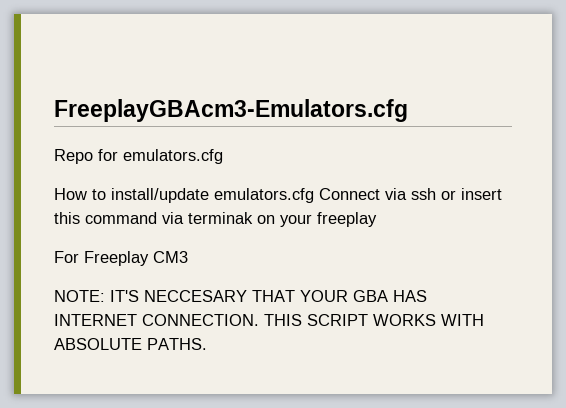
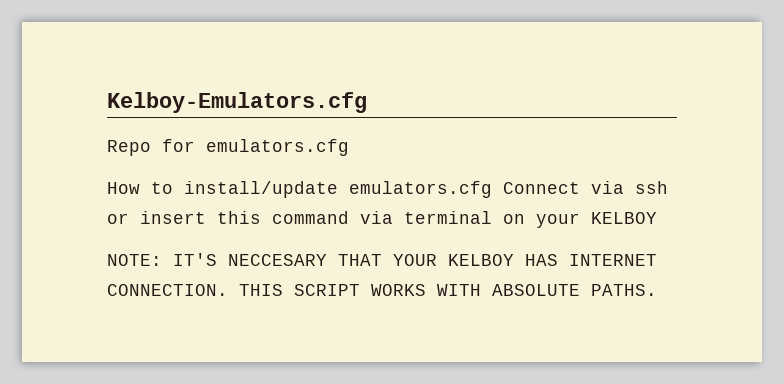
[54,99,408,122] FreeplayGBAcm3-Emulators.cfg -> [107,92,367,113] Kelboy-Emulators.cfg
[188,212,253,224] terminak -> [404,211,492,224] terminal
[317,212,377,227] [54,251,188,266] freeplay // For Freeplay CM3 -> [591,212,657,224] KELBOY
[353,290,388,302] GBA -> [448,254,514,266] KELBOY

